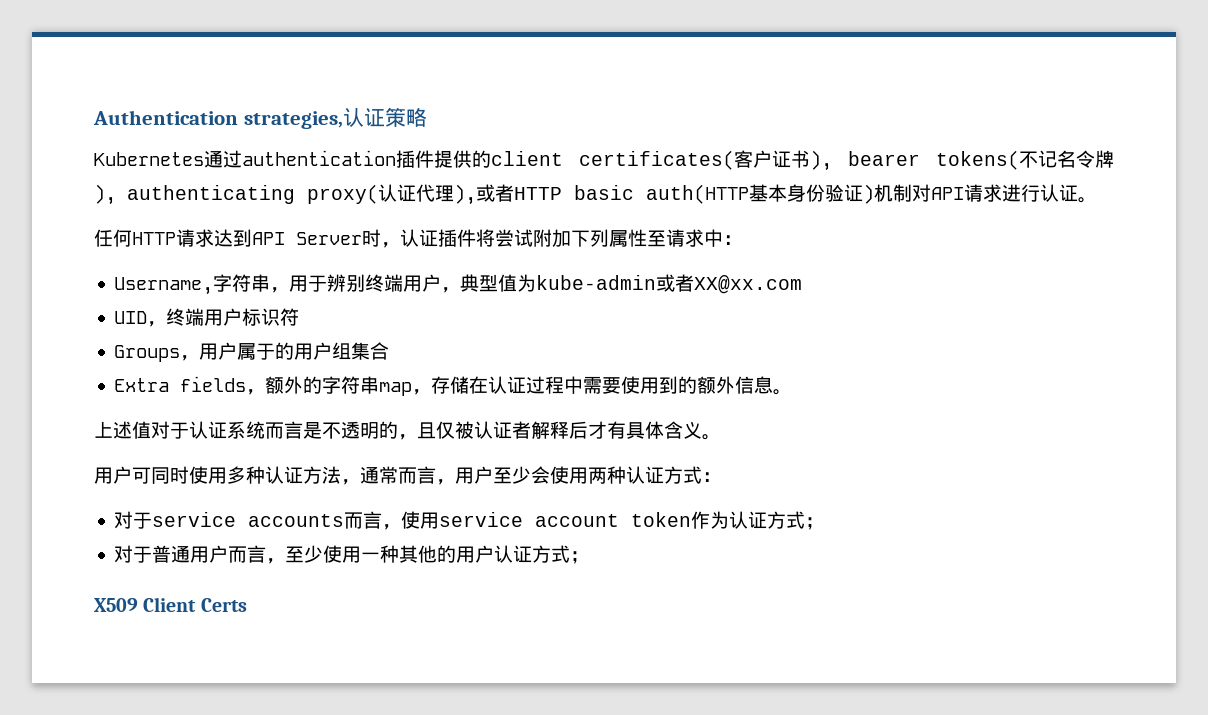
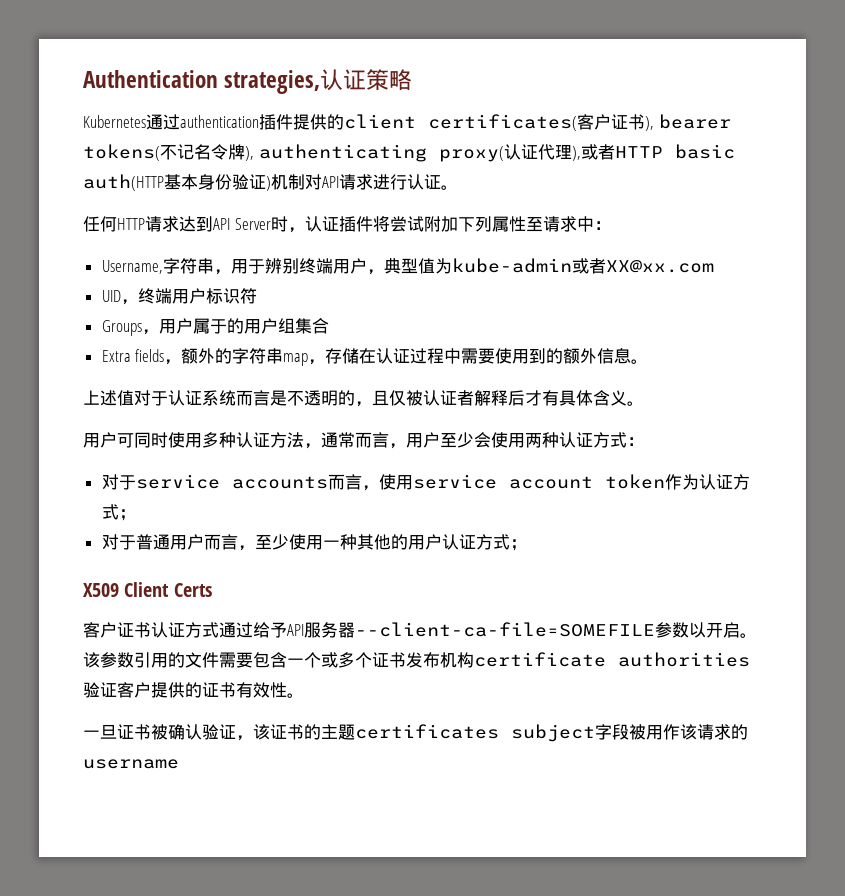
(247, 605) none -> [83,622,757,638] [83,652,750,668] [83,682,304,698] [83,724,748,742] [83,759,179,769] // 客户证书认证方式通过给予API服务器--client-ca-file=SOMEFILE参数以开启。该参数引用的文件需要包含一个或多个证书发布机构certificate authorities验证客户提供的证书有效性。 // 一旦证书被确认验证，该证书的主题certificates subject字段被用作该请求的username

